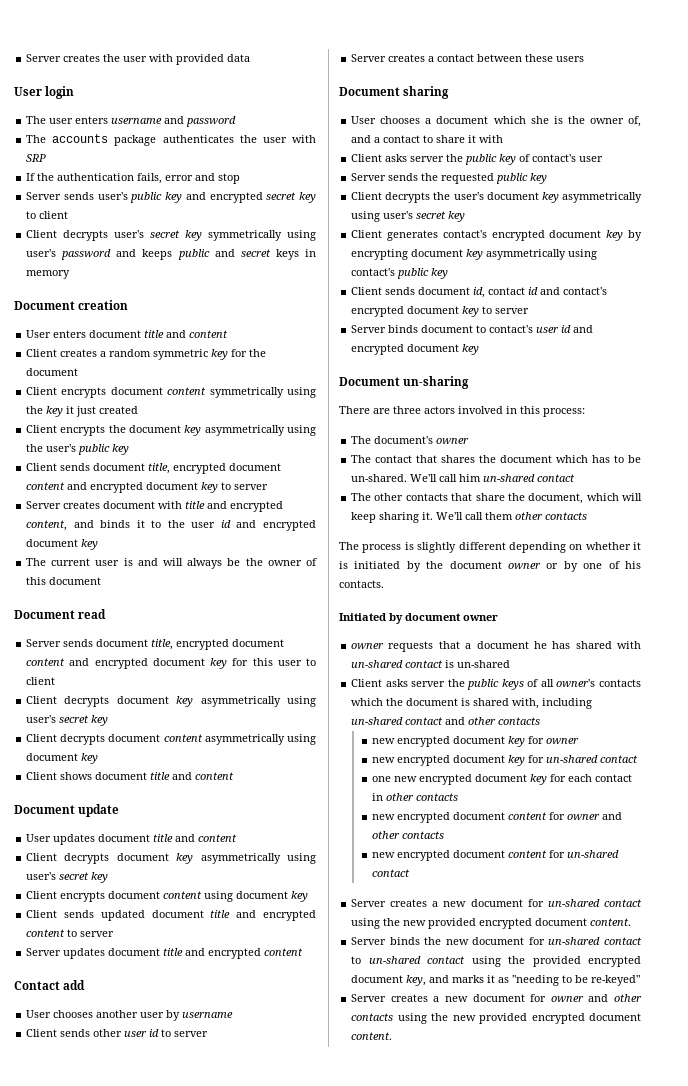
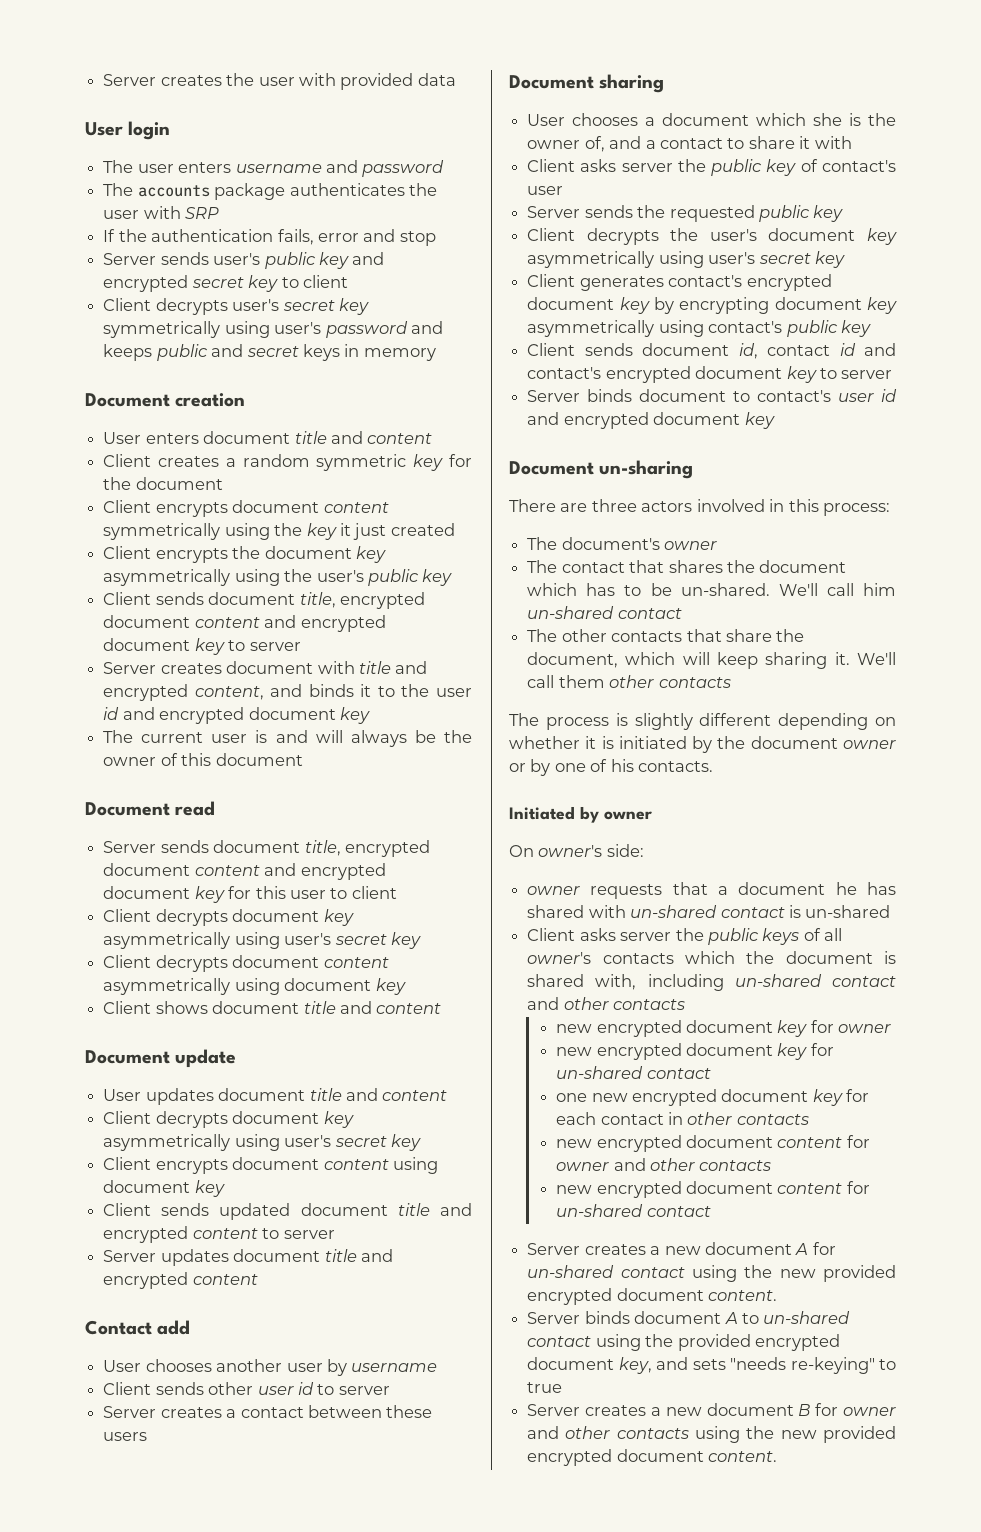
[405,613,498,621] document owner -> [604,811,652,820] [509,844,644,857] owner // On owner's side:
(523, 903) none -> [795,1243,809,1255] A
[424,937,642,945] the new document for un-shared contact -> [634,1311,738,1324] document A
[452,975,641,986] [351,994,525,1002] marks it as "needing to be re-keyed" // Server creates a new document -> [692,1357,896,1374] [527,1382,563,1393] [527,1403,811,1416] sets "needs re-keying" to true // Server creates a new document B

